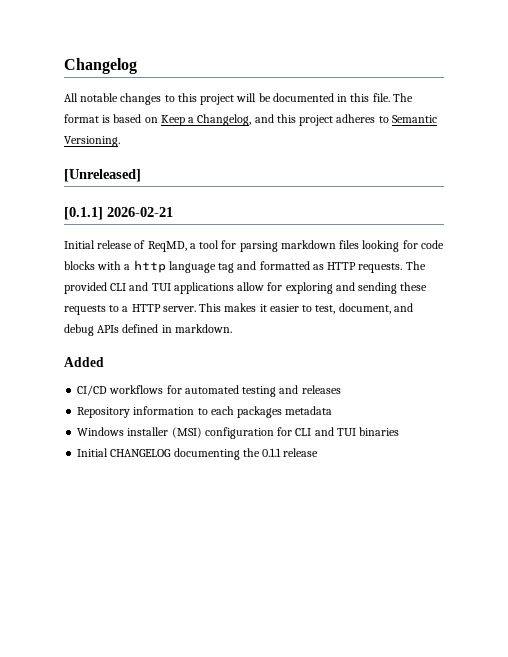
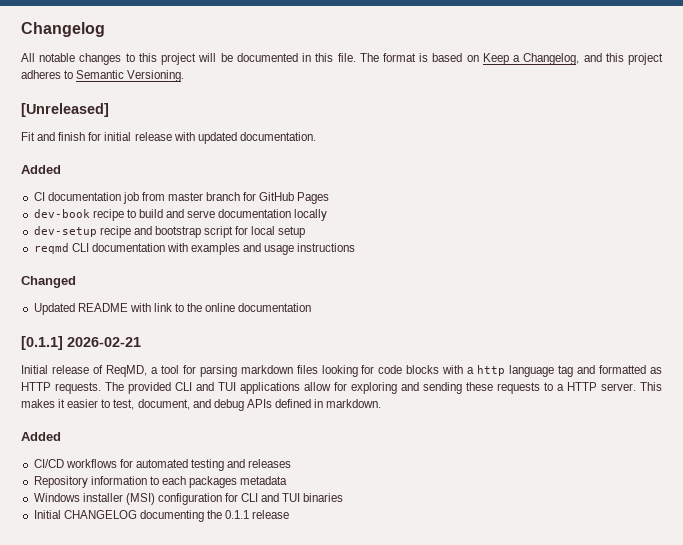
(141, 175) none -> [21,132,316,144] [21,165,61,174] [33,192,330,204] [33,209,328,221] [33,226,306,238] [33,243,356,255] [21,276,76,288] [33,303,312,315] // Fit and finish for initial release with updated documentation. // Added // CI documentation job from master branch for GitHub Pages // dev-book recipe to build and serve documentation locally // dev-setup recipe and bootstrap script for local setup // reqmd CLI documentation with examples and usage instructions // Changed // Updated README with link to the online documentation

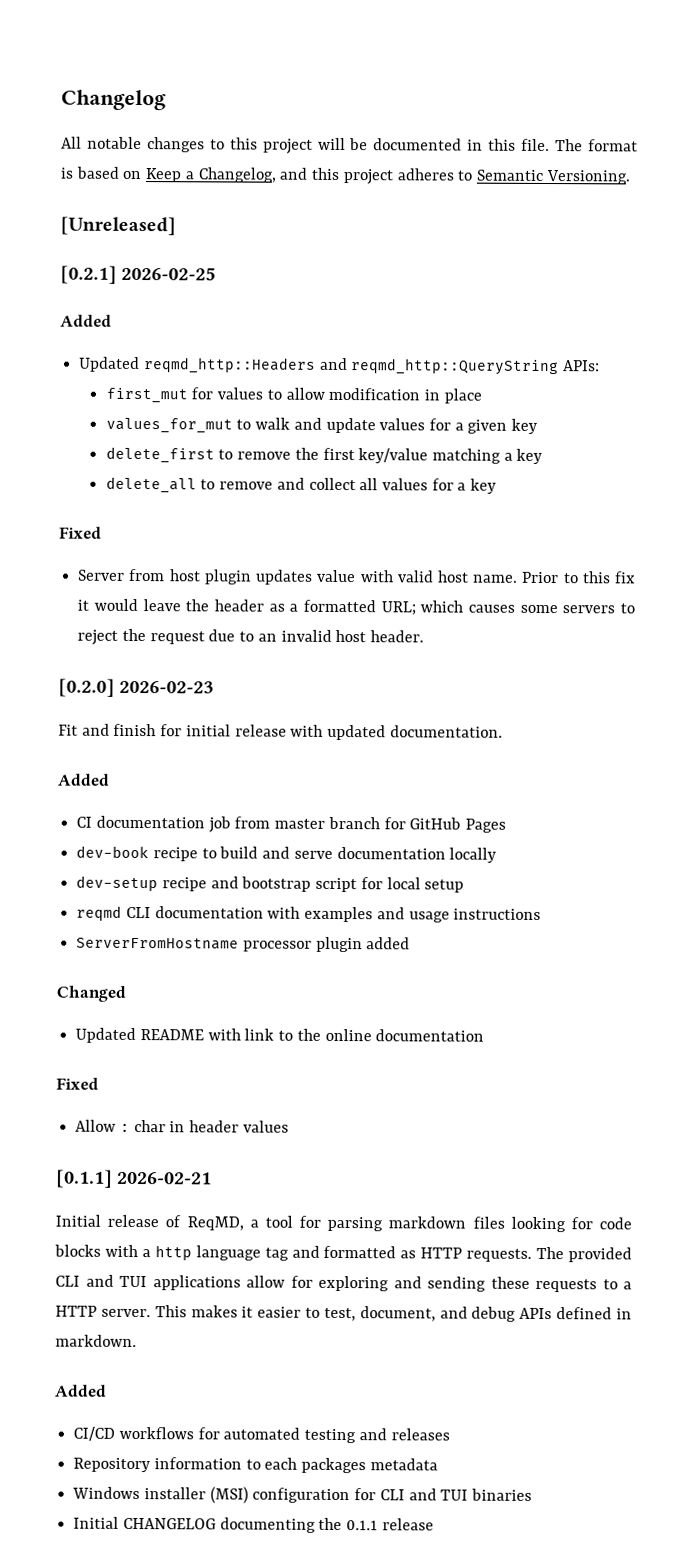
(109, 110) none -> [60,265,217,284] [60,314,112,327] [79,356,601,376] [105,387,482,404] [105,417,539,434] [105,446,544,464] [105,476,498,494] [59,526,102,539] [77,568,636,585] [77,598,635,616] [77,628,425,645] [58,678,215,697] // [0.2.1] 2026-02-25 // Added // Updated reqmd_http::Headers and reqmd_http::QueryString APIs: // first_mut for values to allow modification in place // values_for_mut to walk and update values for a given key // delete_first to remove the first key/value matching a key // delete_all to remove and collect all values for a key // Fixed // Server from host plugin updates value with valid host name. Prior to this fix it would leave the header as a formatted URL; which causes some servers to reject the request due to an invalid host header. // [0.2.0] 2026-02-23
(356, 247) none -> [76,936,411,953] // ServerFromHostname processor plugin added
(312, 307) none -> [56,1077,99,1090] [75,1119,289,1133] // Fixed // Allow : char in header values

